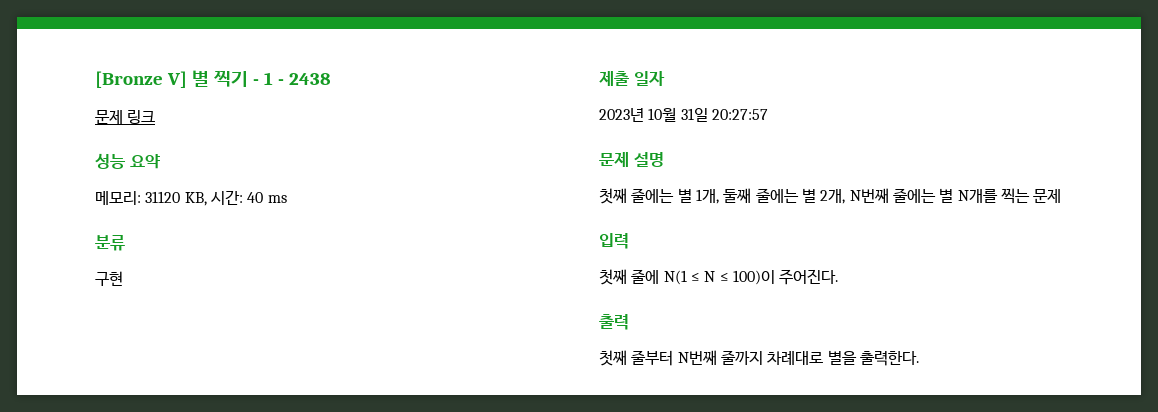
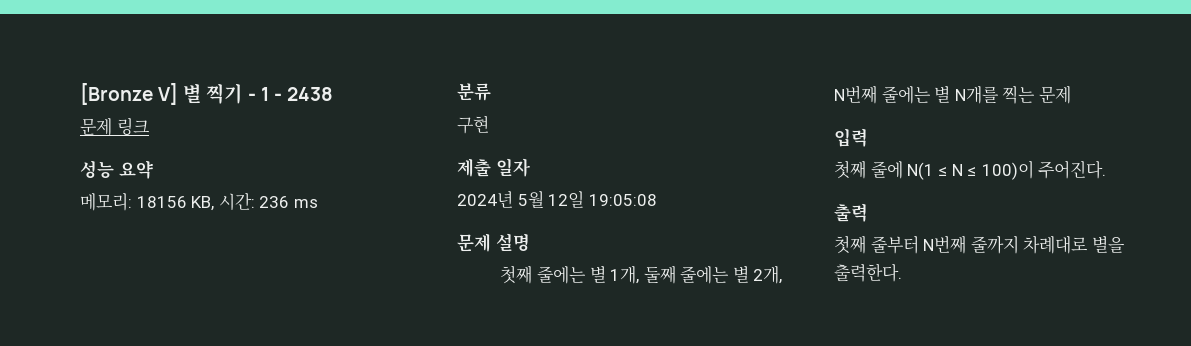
[145,191,181,203] 31120 -> [136,196,187,208] 18156
[247,192,264,203] 40 -> [259,196,290,208] 236
[599,107,768,122] 2023년 10월 31일 20:27:57 -> [457,191,657,208] 2024년 5월 12일 19:05:08

